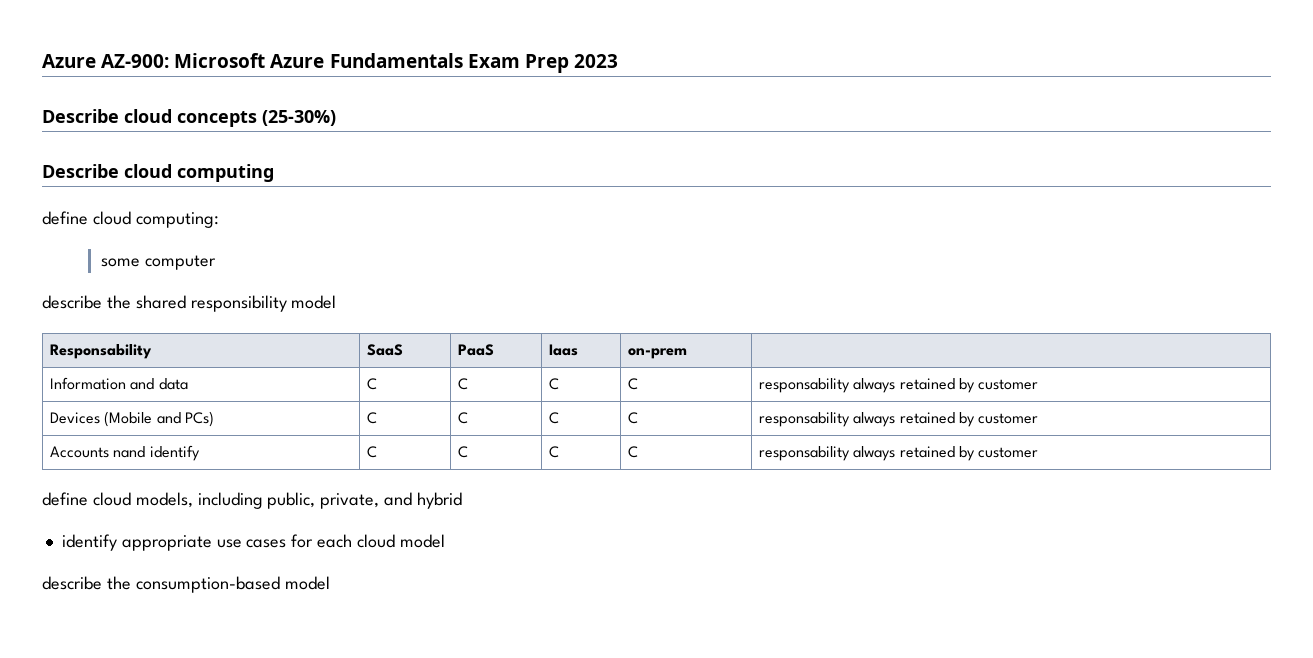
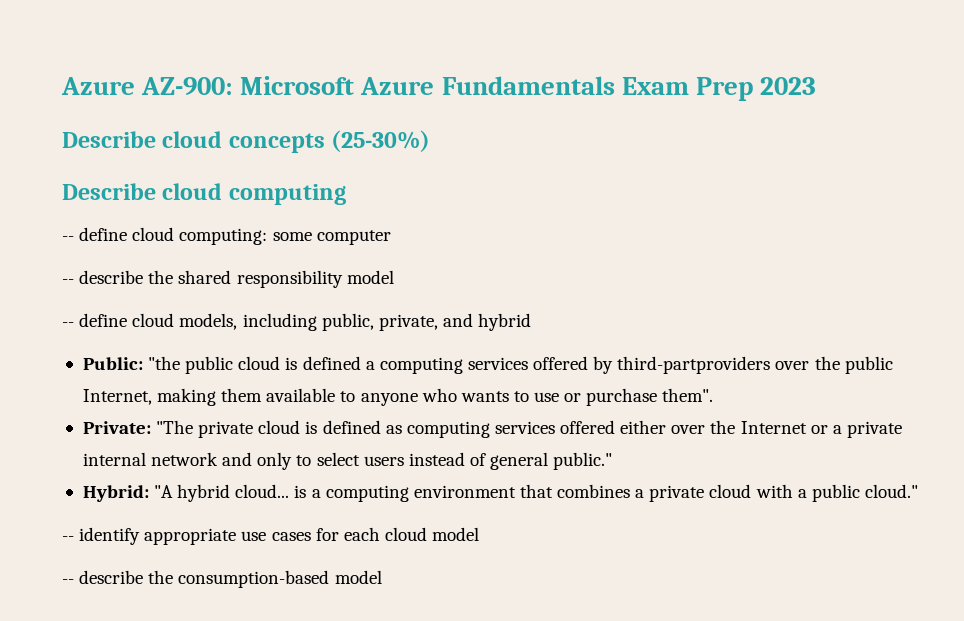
(274, 173) none -> [62,236,74,241] --
(219, 220) // -> (268, 236) none
(216, 262) none -> [62,279,74,284] --
[49,344,152,359] [366,344,403,356] [457,344,494,356] [548,344,578,356] [627,348,687,359] [49,377,188,390] [366,378,377,390] [457,378,468,390] [548,378,559,390] [627,378,638,390] [758,378,1039,393] [49,411,214,427] [366,412,377,424] [457,412,468,424] [548,412,559,424] [627,412,638,424] [758,412,1039,427] [49,445,200,461] [366,446,377,458] [457,446,468,458] [548,446,559,458] [627,446,638,458] [758,446,1039,461] // Responsability | SaaS | PaaS | Iaas | on-prem | // Information and data | C | C | C | C | responsability always retained by customer // Devices (Mobile and PCs) | C | C | C | C | responsability always retained by customer // Accounts nand identify | C | C | C | C | responsability always retained by customer // -> [62,322,74,327] // --
(463, 500) none -> [82,356,893,374] [82,388,714,406] [82,420,902,438] [82,452,613,470] [82,484,918,502] [62,536,74,541] Public: "the public cloud is defined a computing services offered by third-partproviders over the public Internet, making them available to anyone who wants to use or purchase them". // Private: "The private cloud is defined as computing services offered either over the Internet or a private internal network and only to select users instead of general public." // Hybrid: "A hybrid cloud... is a computing environment that combines a private cloud with a public cloud." // --
(445, 541) none -> [62,579,74,584] --

